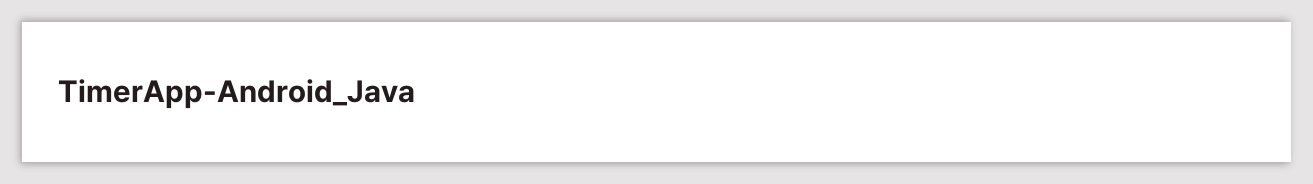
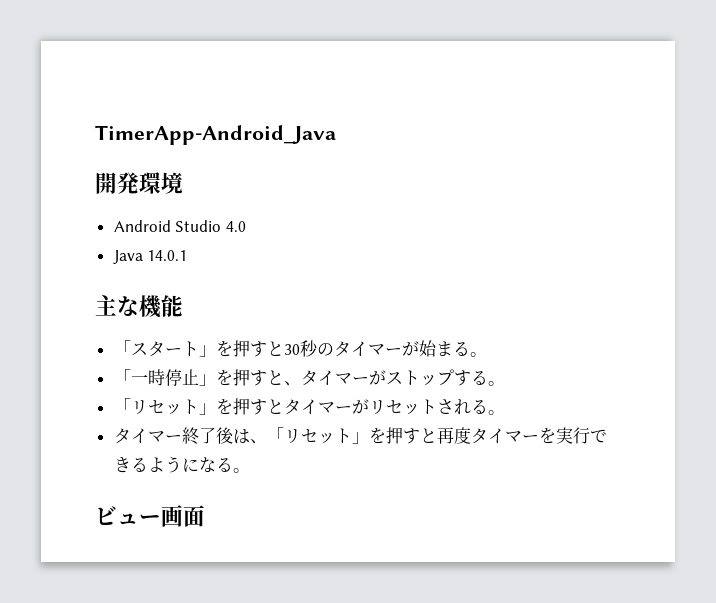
(415, 94) none -> [95,172,183,194] [113,220,246,232] [112,250,188,264] [95,295,183,318] [113,340,487,357] [113,369,505,386] [113,398,505,415] [113,427,607,445] [113,456,250,473] [95,505,205,527] // 開発環境 // Android Studio 4.0 // Java 14.0.1 // 主な機能 // 「スタート」を押すと30秒のタイマーが始まる。 // 「一時停止」を押すと、タイマーがストップする。 // 「リセット」を押すとタイマーがリセットされる。 // タイマー終了後は、「リセット」を押すと再度タイマーを実行できるようになる。 // ビュー画面

